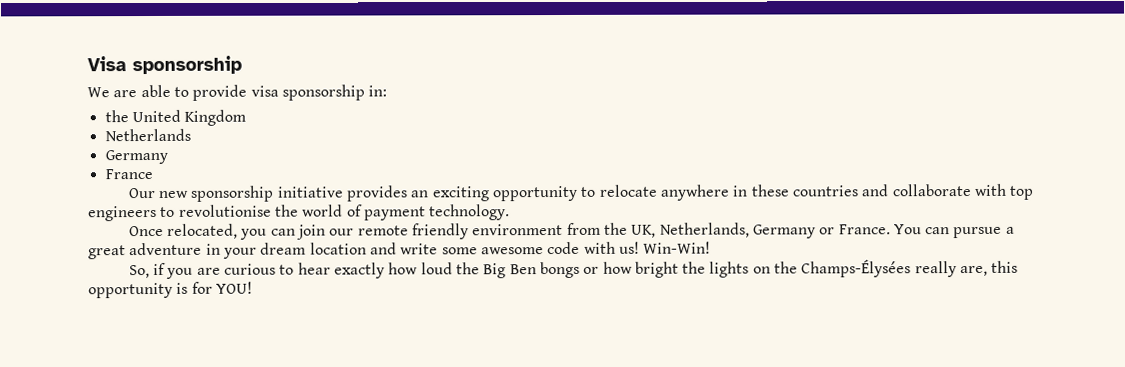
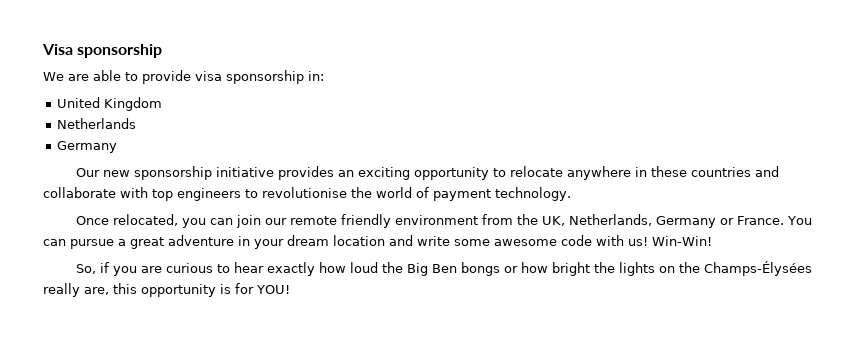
[104,110,129,123] the -> (324, 76) none
[104,169,153,180] // France -> (118, 147) none

